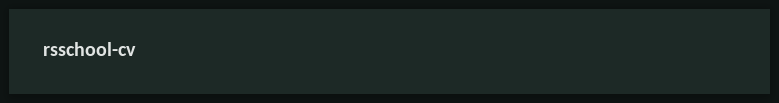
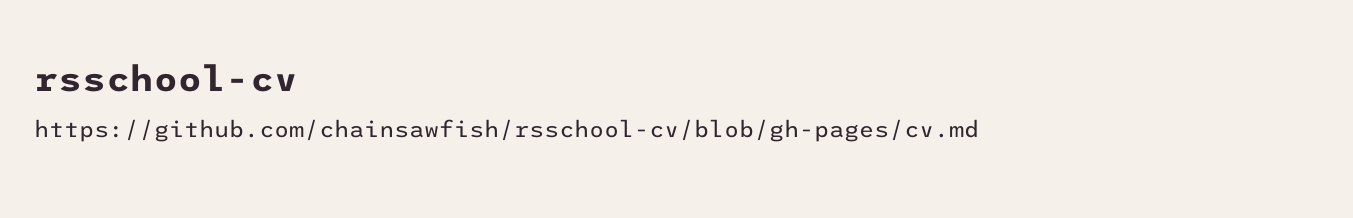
(136, 49) none -> [34,119,979,142] // https://github.com/chainsawfish/rsschool-cv/blob/gh-pages/cv.md

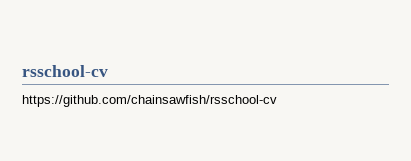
[34,119,979,142] https://github.com/chainsawfish/rsschool-cv/blob/gh-pages/cv.md -> [22,95,277,107] https://github.com/chainsawfish/rsschool-cv

